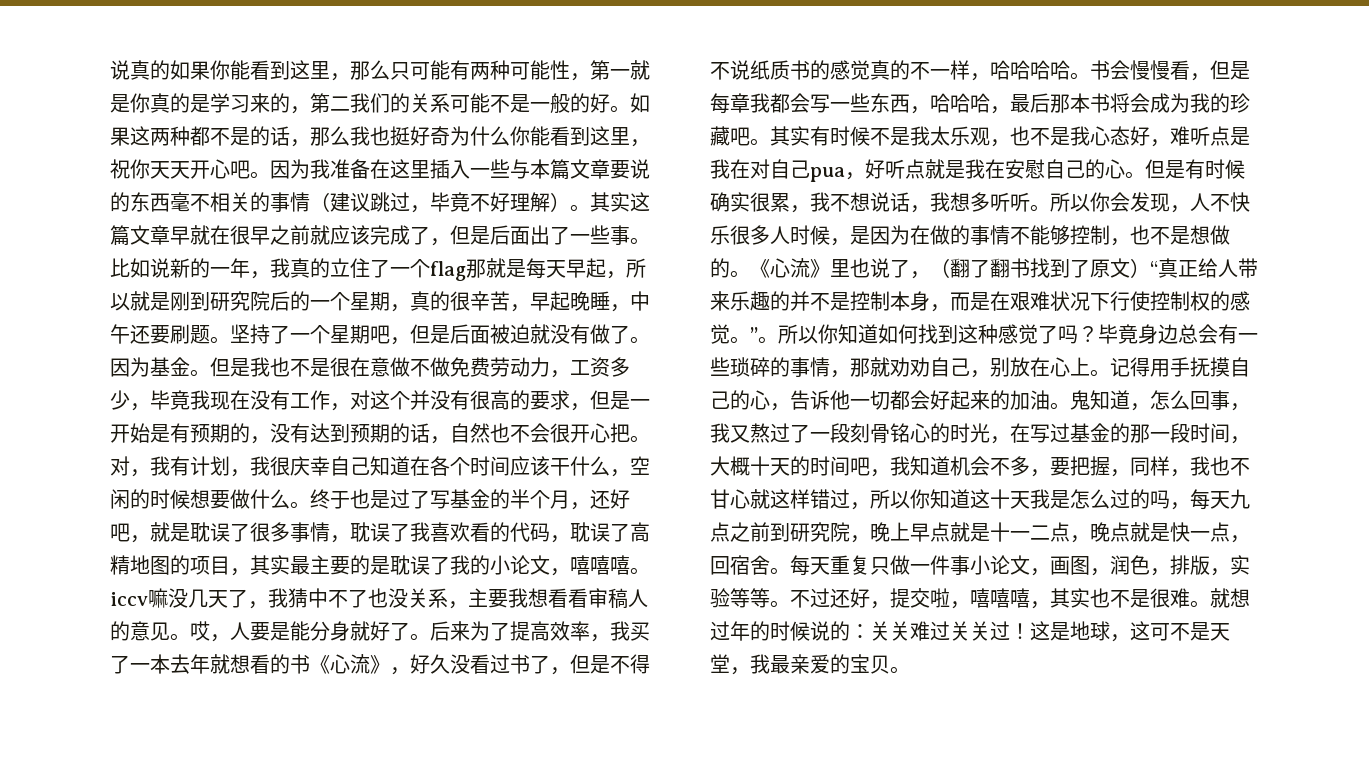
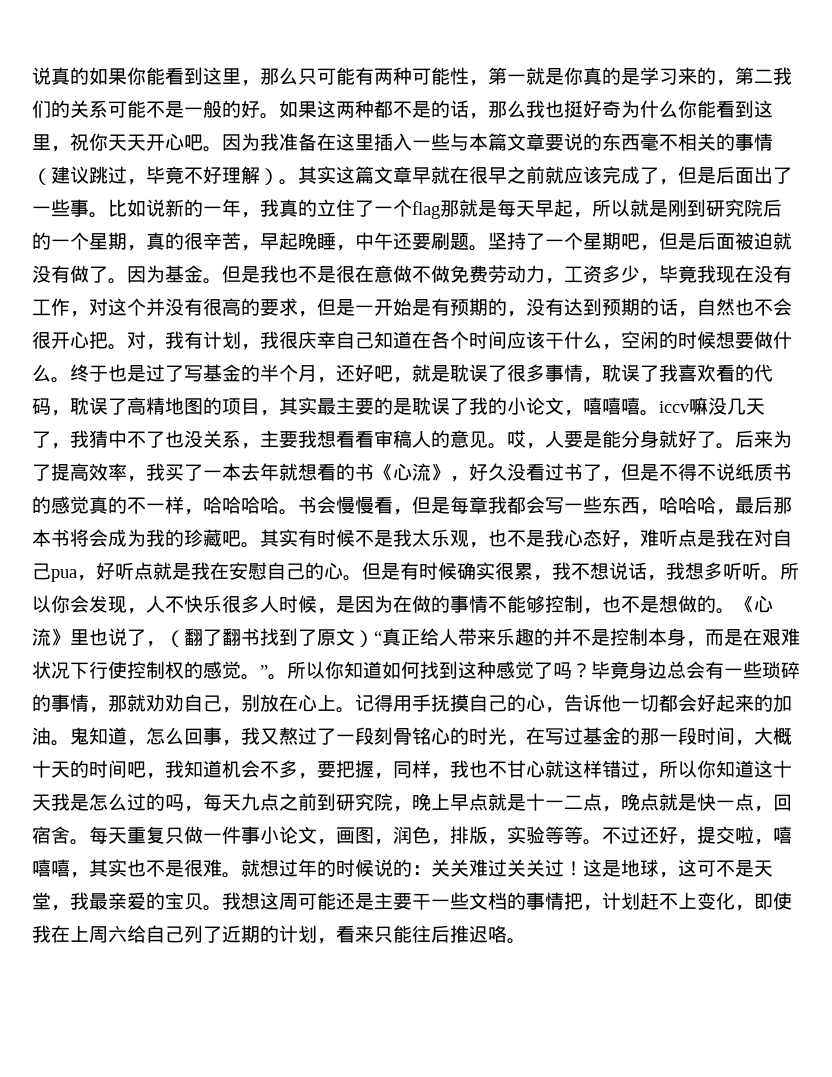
(910, 670) none -> [222,892,792,911] [32,925,526,944] 我想这周可能还是主要干一些文档的事情把，计划赶不上变化，即使我在上周六给自己列了近期的计划，看来只能往后推迟咯。

